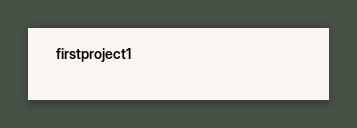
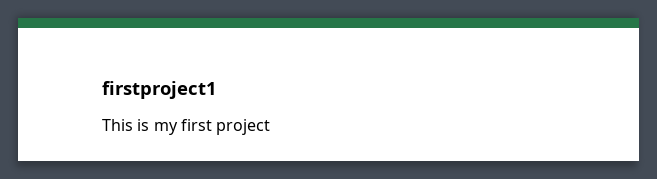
(131, 55) none -> [102,119,271,135] // This is my first project

